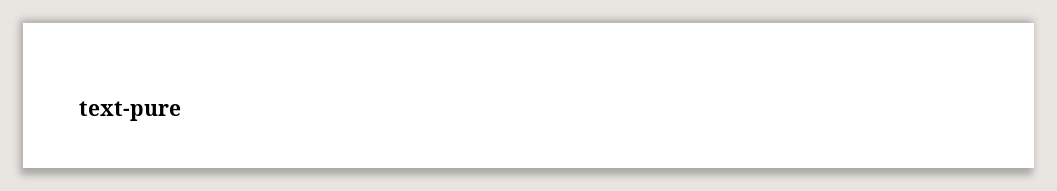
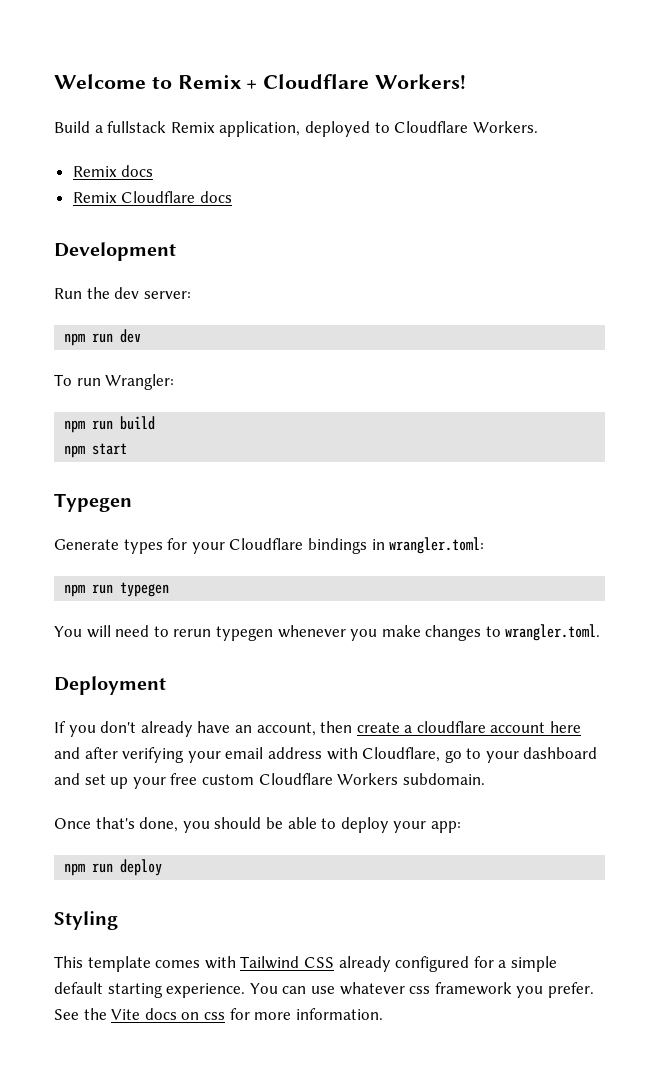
[79,101,181,121] text-pure -> [54,74,467,90] [54,121,538,137] [72,165,154,177] [72,191,232,203] [54,242,176,261] [54,287,191,299] [64,329,142,346] [54,374,175,390] [64,416,156,433] [64,443,128,458] [54,493,132,512] [54,537,485,554] [64,582,170,597] [54,624,601,641] [54,676,166,695] [54,721,582,737] [54,747,598,763] [54,773,485,789] [54,817,461,833] [64,859,163,876] [54,911,118,930] [54,956,557,972] [54,982,594,998] [54,1008,383,1020] Welcome to Remix + Cloudflare Workers! // Build a fullstack Remix application, deployed to Cloudflare Workers. // Remix docs // Remix Cloudflare docs // Development // Run the dev server: // npm run dev // To run Wrangler: // npm run build // npm start // Typegen // Generate types for your Cloudflare bindings in wrangler.toml: // npm run typegen // You will need to rerun typegen whenever you make changes to wrangler.toml. // Deployment // If you don't already have an account, then create a cloudflare account here and after verifying your email address with Cloudflare, go to your dashboard and set up your free custom Cloudflare Workers subdomain. // Once that's done, you should be able to deploy your app: // npm run deploy // Styling // This template comes with Tailwind CSS already configured for a simple default starting experience. You can use whatever css framework you prefer. See the Vite docs on css for more information.

